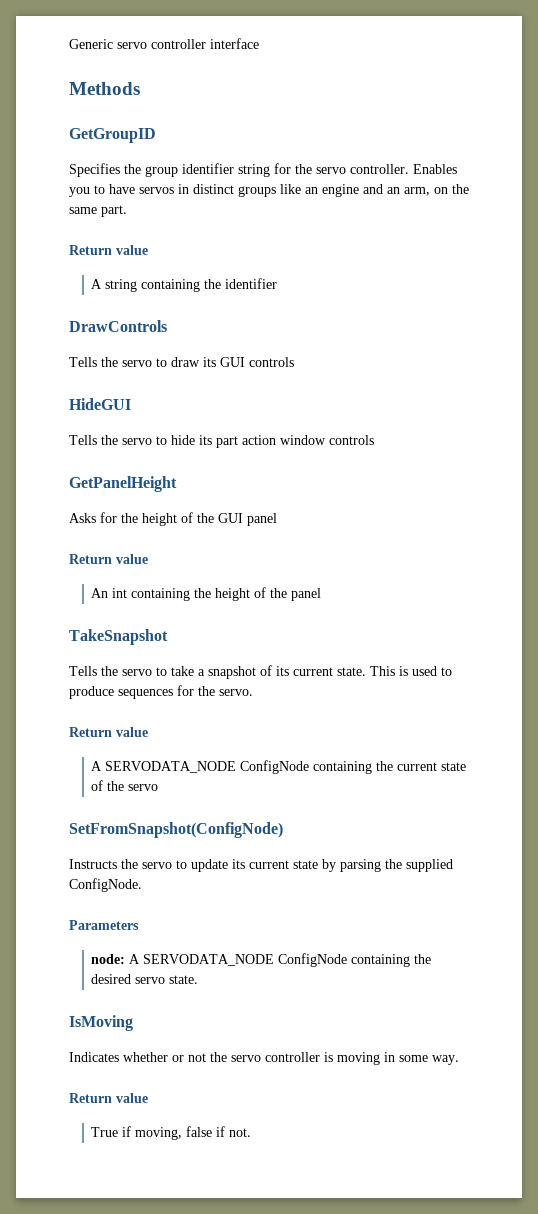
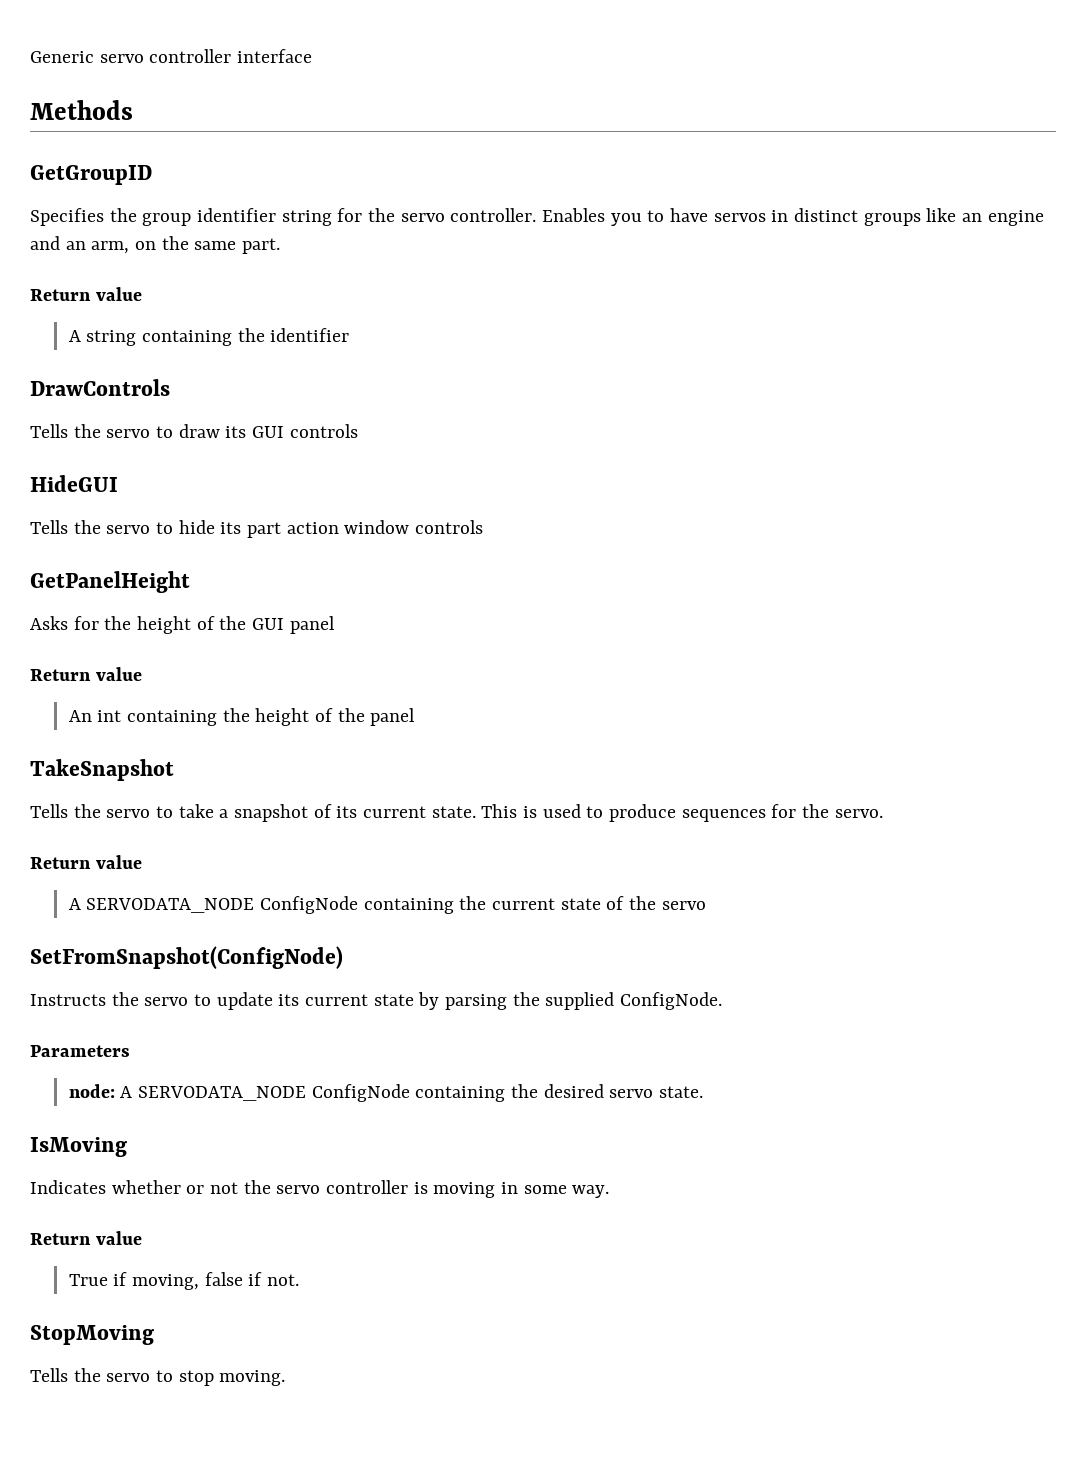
(252, 1132) none -> [30,1325,154,1345] [30,1368,286,1386] // StopMoving // Tells the servo to stop moving.

